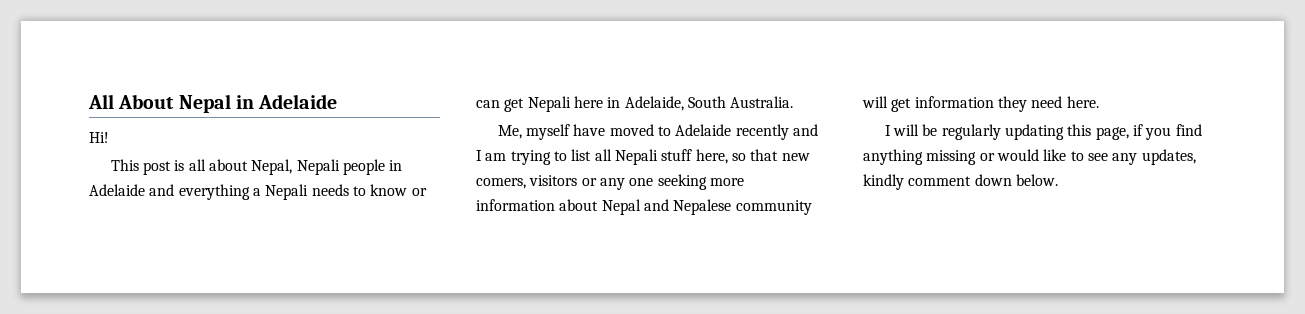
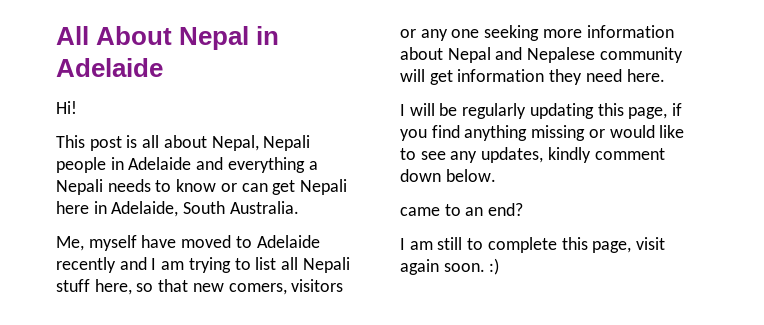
(1058, 180) none -> [400,203,524,216] [400,237,666,253] [400,258,500,275] // came to an end? // I am still to complete this page, visit again soon. :)

